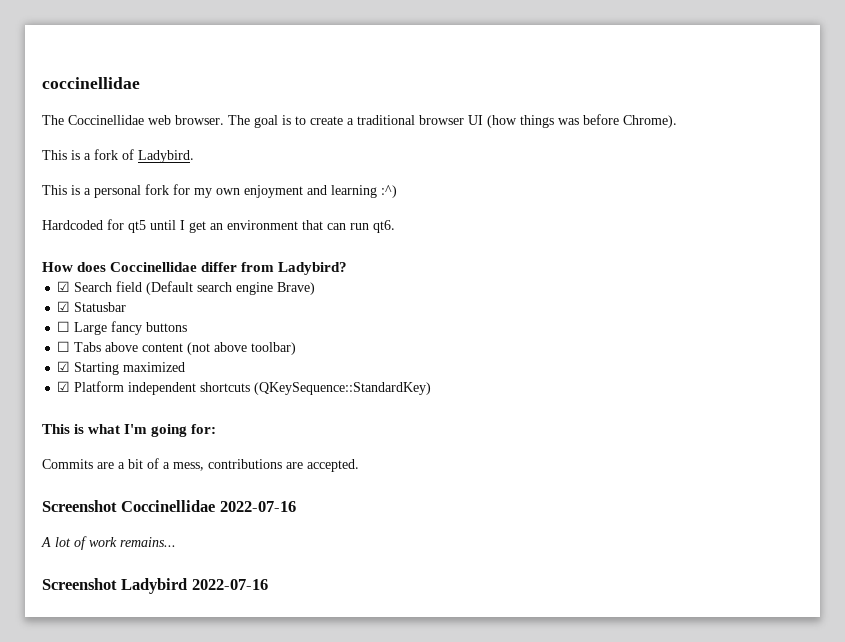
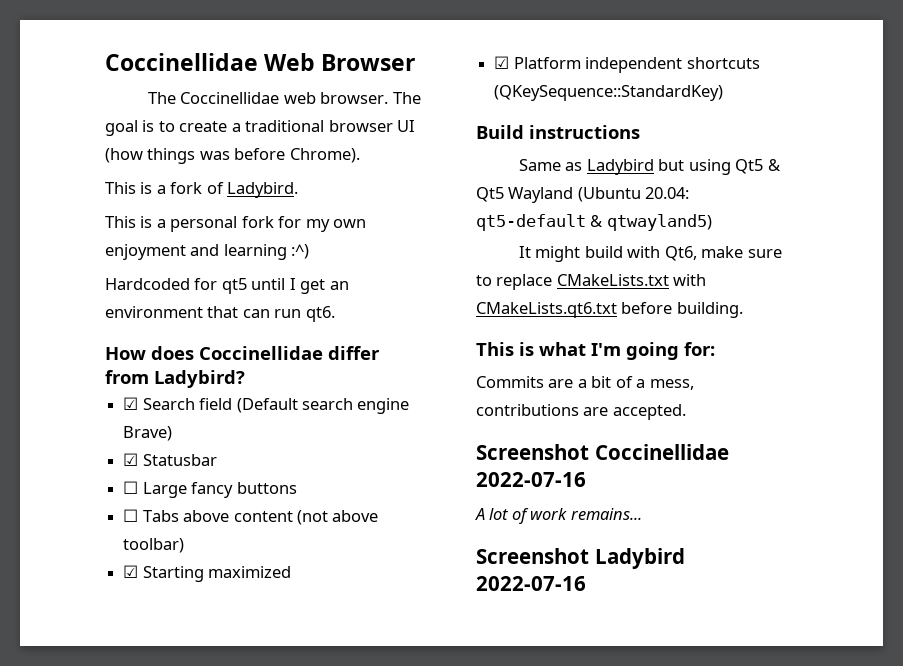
[42,77,140,89] coccinellidae -> [105,53,416,71] Coccinellidae Web Browser
(432, 388) none -> [476,125,640,139] [518,159,781,175] [476,187,690,203] [476,214,712,231] [518,246,782,262] [476,274,707,290] [476,302,743,318] // Build instructions // Same as Ladybird but using Qt5 & Qt5 Wayland (Ubuntu 20.04: qt5-default & qtwayland5) // It might build with Qt6, make sure to replace CMakeLists.txt with CMakeLists.qt6.txt before building.

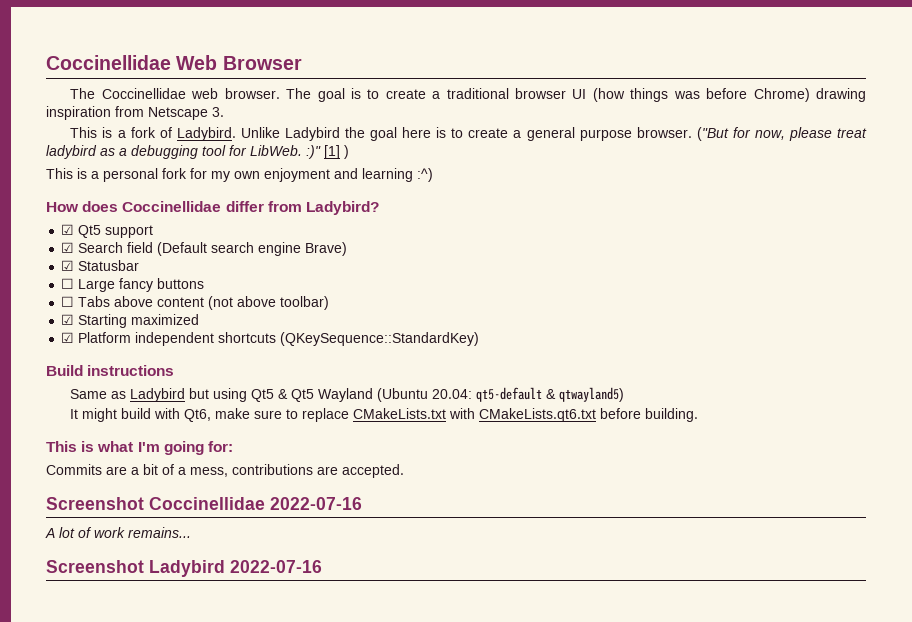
[289,148,360,163] Chrome). -> [753,88,866,102] [46,106,224,120] Chrome) drawing inspiration from Netscape 3.
(299, 190) none -> [240,127,867,141] [46,145,349,159] Unlike Ladybird the goal here is to create a general purpose browser. ("But for now, please treat ladybird as a debugging tool for LibWeb. :)" [1] )
[105,278,349,294] [105,306,335,322] // Hardcoded for qt5 until I get an environment that can run qt6. -> (433, 175) none
(245, 379) none -> [61,224,154,238] // ☑ Qt5 support

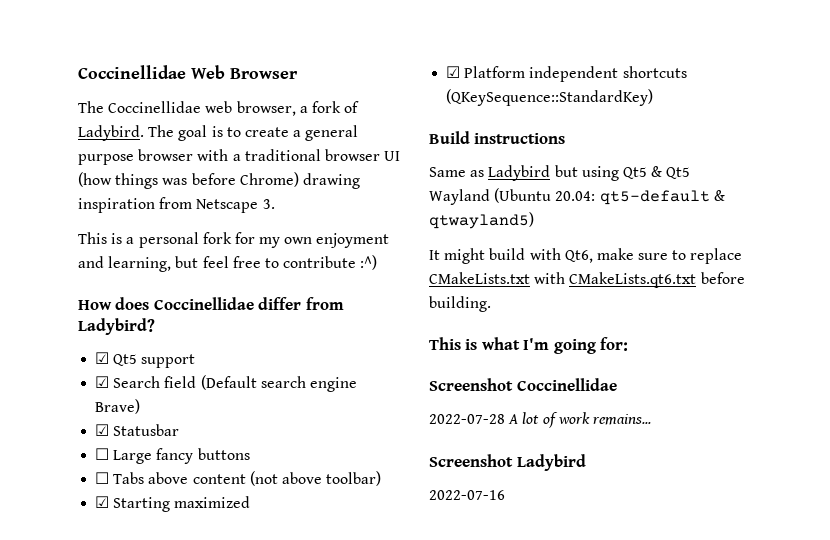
[224,88,280,99] browser. -> [236,101,360,116] [78,125,144,141] browser, a fork of Ladybird.
(441, 95) none -> [305,125,359,141] [78,149,241,165] general purpose browser with a
[70,127,867,141] [46,145,349,159] // This is a fork of Ladybird. Unlike Ladybird the goal here is to create a general purpose browser. ("But for now, please treat ladybird as a debugging tool for LibWeb. :)" [1] ) -> (275, 204) none
[362,168,413,182] learning -> [108,256,357,272] learning, but feel free to contribute
[46,464,404,478] // Commits are a bit of a mess, contributions are accepted. -> (629, 344) none
[270,497,362,510] 2022-07-16 // -> [429,414,505,424] // 2022-07-28
(225, 568) none -> (586, 462) //

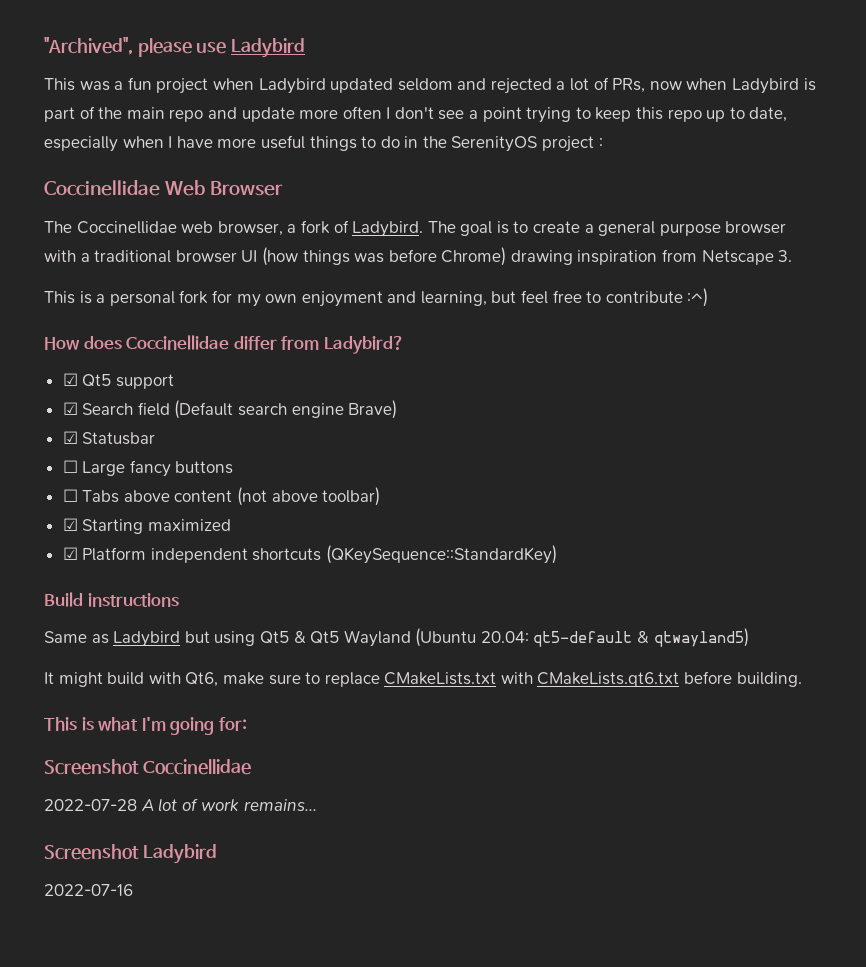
(78, 72) none -> [44,37,306,58] [44,77,816,94] [44,106,788,123] [44,135,603,152] "Archived", please use Ladybird // This was a fun project when Ladybird updated seldom and rejected a lot of PRs, now when Ladybird is part of the main repo and update more often I don't see a point trying to keep this repo up to date, especially when I have more useful things to do in the SerenityOS project : //

